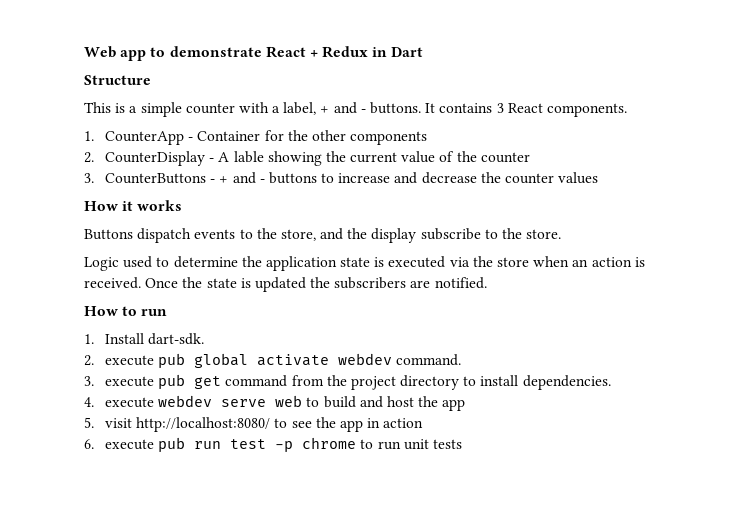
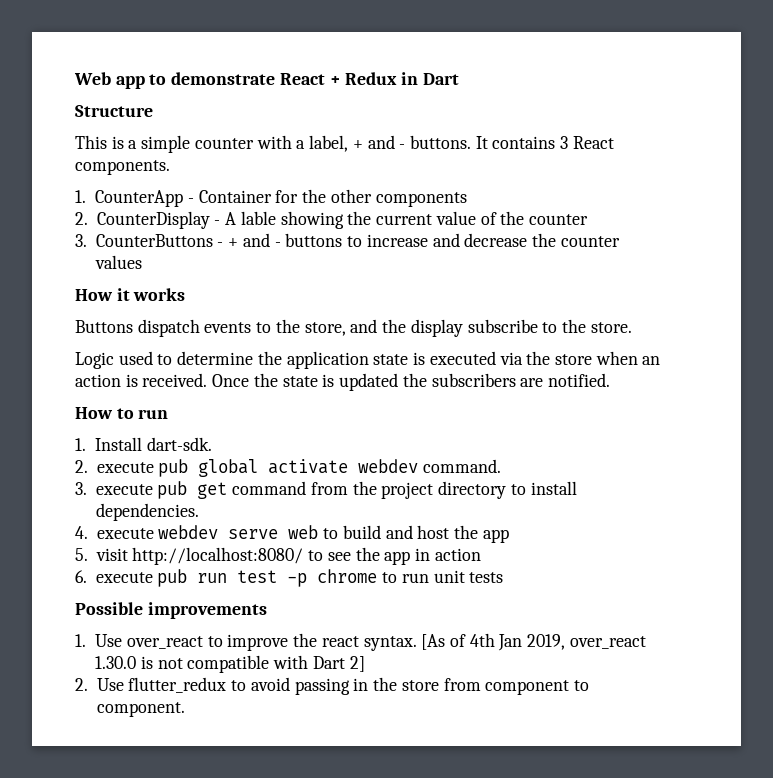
(462, 444) none -> [75,602,267,619] [75,633,646,651] [95,655,365,673] [75,677,590,695] [96,702,185,717] // Possible improvements // 1. Use over_react to improve the react syntax. [As of 4th Jan 2019, over_react 1.30.0 is not compatible with Dart 2] // 2. Use flutter_redux to avoid passing in the store from component to component.

